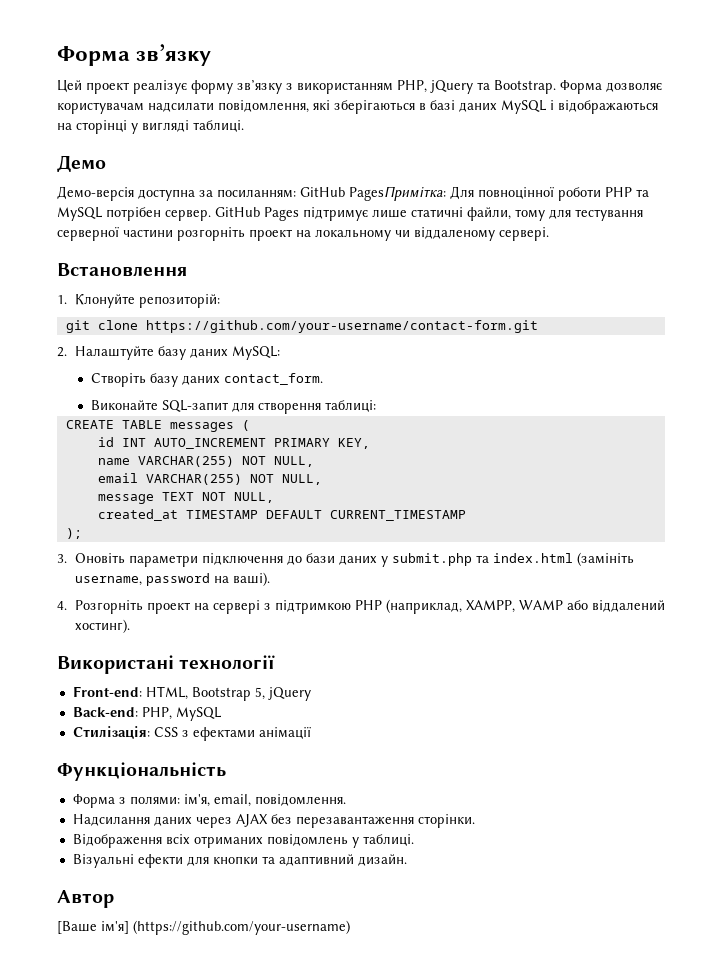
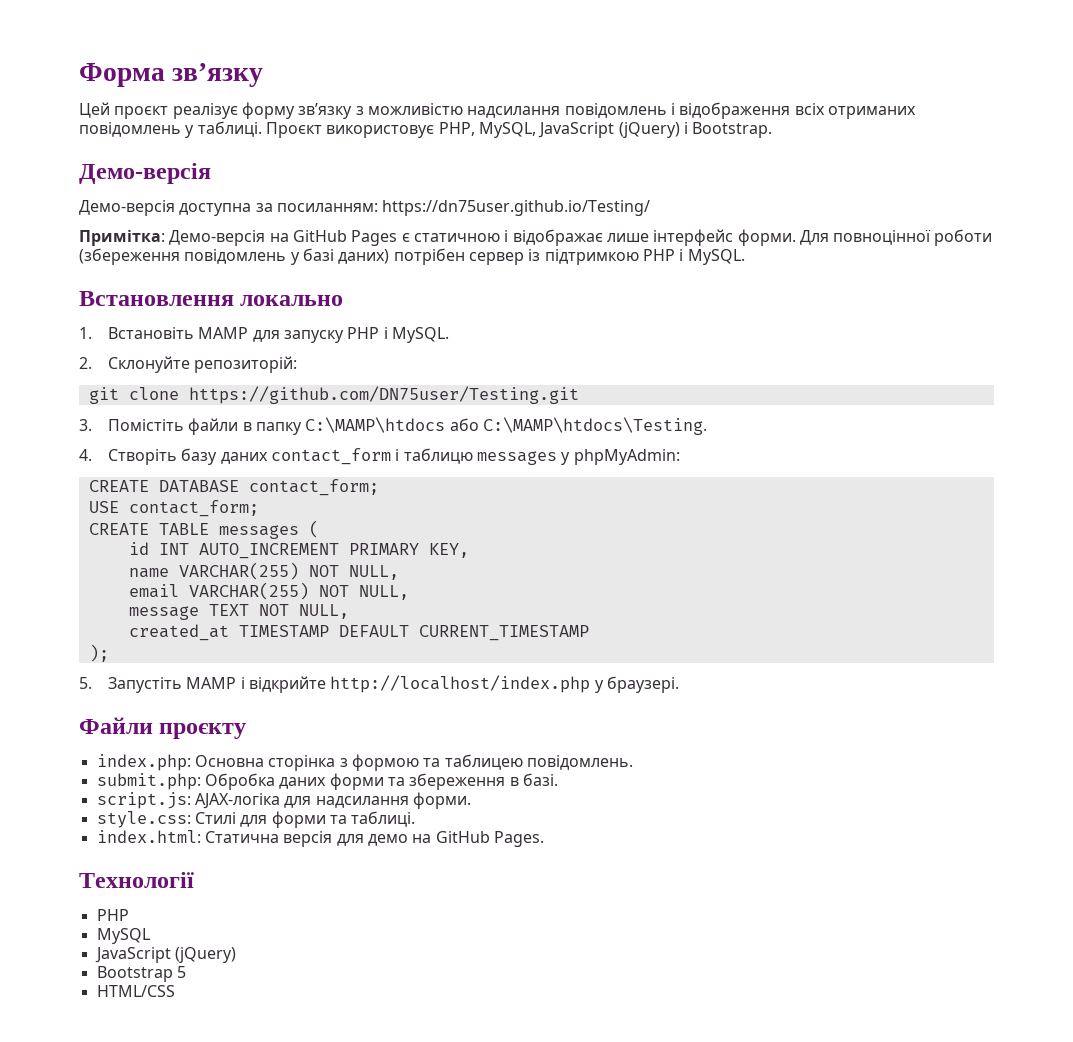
[86,82,129,94] проект -> [114,106,169,119] проєкт
[297,80,662,94] [57,100,658,114] [57,120,244,134] [57,155,106,172] [57,186,649,201] [57,207,643,221] [57,227,549,241] використанням PHP, jQuery та Bootstrap. Форма дозволяє користувачам надсилати повідомлення, які зберігаються в базі даних MySQL і відображаються на сторінці у вигляді таблиці. // Демо // Демо-версія доступна за посиланням: GitHub PagesПримітка: Для повноцінної роботи PHP та MySQL потрібен сервер. GitHub Pages підтримує лише статичні файли, тому для тестування серверної частини розгорніть проект на локальному чи віддаленому сервері. -> [367,102,916,119] [79,121,773,138] [79,163,211,184] [79,200,651,216] [79,229,993,246] [79,248,745,265] можливістю надсилання повідомлень і відображення всіх отриманих повідомлень у таблиці. Проєкт використовує PHP, MySQL, JavaScript (jQuery) і Bootstrap. // Демо-версія // Демо-версія доступна за посиланням: https://dn75user.github.io/Testing/ // Примітка: Демо-версія на GitHub Pages є статичною і відображає лише інтерфейс форми. Для повноцінної роботи (збереження повідомлень у базі даних) потрібен сервер із підтримкою PHP і MySQL.
(187, 270) none -> [240,295,344,306] локально
[74,294,220,308] [65,320,538,333] [57,346,280,360] [90,373,323,387] [90,400,376,414] Клонуйте репозиторій: // git clone https://github.com/your-username/contact-form.git // 2. Налаштуйте базу даних MySQL: // Створіть базу даних contact_form. // Виконайте SQL-запит для створення таблиці: -> [108,327,449,343] [79,356,298,373] [88,386,579,404] [79,417,707,435] [79,448,680,465] [88,479,379,496] [88,500,259,517] Встановіть MAMP для запуску PHP і MySQL. // 2. Склонуйте репозиторій: // git clone https://github.com/DN75user/Testing.git // 3. Помістіть файли в папку C:\MAMP\htdocs або C:\MAMP\htdocs\Testing. // 4. Створіть базу даних contact_form і таблицю messages у phpMyAdmin: // CREATE DATABASE contact_form; // USE contact_form;
[57,552,634,567] [74,572,270,586] [57,599,665,614] [74,619,130,633] [57,655,276,674] [72,686,311,701] [72,707,221,721] [72,726,311,741] [57,762,226,781] [72,794,346,808] [72,814,475,828] [72,834,414,848] [72,854,407,868] [57,890,114,908] [57,920,350,935] 3. Оновіть параметри підключення до бази даних у submit.php та index.html (замініть username, password на ваші). // 4. Розгорніть проект на сервері з підтримкою PHP (наприклад, XAMPP, WAMP або віддалений хостинг). // Використані технології // Front-end: HTML, Bootstrap 5, jQuery // Back-end: PHP, MySQL // Стилізація: CSS з ефектами анімації // Функціональність // Форма з полями: ім'я, email, повідомлення. // Надсилання даних через AJAX без перезавантаження сторінки. // Відображення всіх отриманих повідомлень у таблиці. // Візуальні ефекти для кнопки та адаптивний дизайн. // Автор // [Ваше ім'я] (https://github.com/your-username) -> [79,675,679,693] [79,717,247,739] [96,754,633,771] [96,773,558,790] [96,792,471,809] [96,811,416,828] [96,830,544,847] [79,872,194,888] [96,909,129,921] [96,928,150,944] [94,947,236,963] [96,966,186,982] [96,985,175,997] 5. Запустіть MAMP і відкрийте http://localhost/index.php у браузері. // Файли проєкту // index.php: Основна сторінка з формою та таблицею повідомлень. // submit.php: Обробка даних форми та збереження в базі. // script.js: AJAX-логіка для надсилання форми. // style.css: Стилі для форми та таблиці. // index.html: Статична версія для демо на GitHub Pages. // Технології // PHP // MySQL // JavaScript (jQuery) // Bootstrap 5 // HTML/CSS

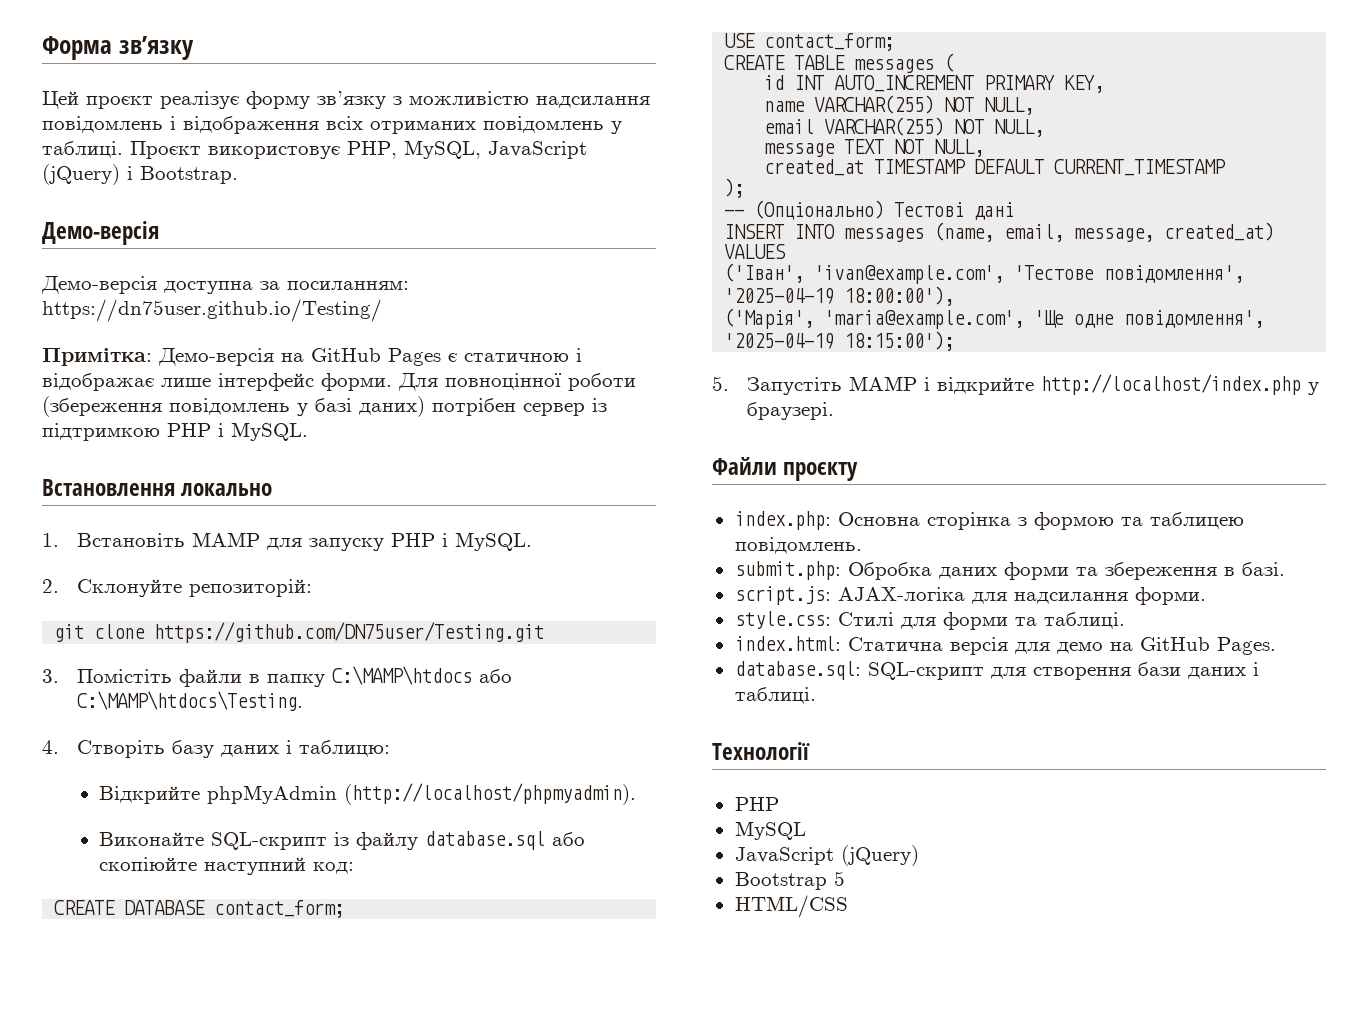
[271,448,680,465] contact_form і таблицю messages у phpMyAdmin: -> [285,740,390,757] [99,783,637,805] [99,831,586,850] [99,857,355,875] і таблицю: // Відкрийте phpMyAdmin (http://localhost/phpmyadmin). // Виконайте SQL-скрипт із файлу database.sql або скопіюйте наступний код:
(109, 653) none -> [724,200,1015,220] [724,222,1275,242] [724,244,787,259] [724,263,1245,284] [724,286,955,306] [724,308,1265,329] [724,331,955,351] // -- (Опціонально) Тестові дані // INSERT INTO messages (name, email, message, created_at) VALUES // ('Іван', 'ivan@example.com', 'Тестове повідомлення', '2025-04-19 18:00:00'), // ('Марія', 'maria@example.com', 'Ще одне повідомлення', '2025-04-19 18:15:00');
(544, 839) none -> [734,661,1259,680] [734,687,816,704] // database.sql: SQL-скрипт для створення бази даних і таблиці.

